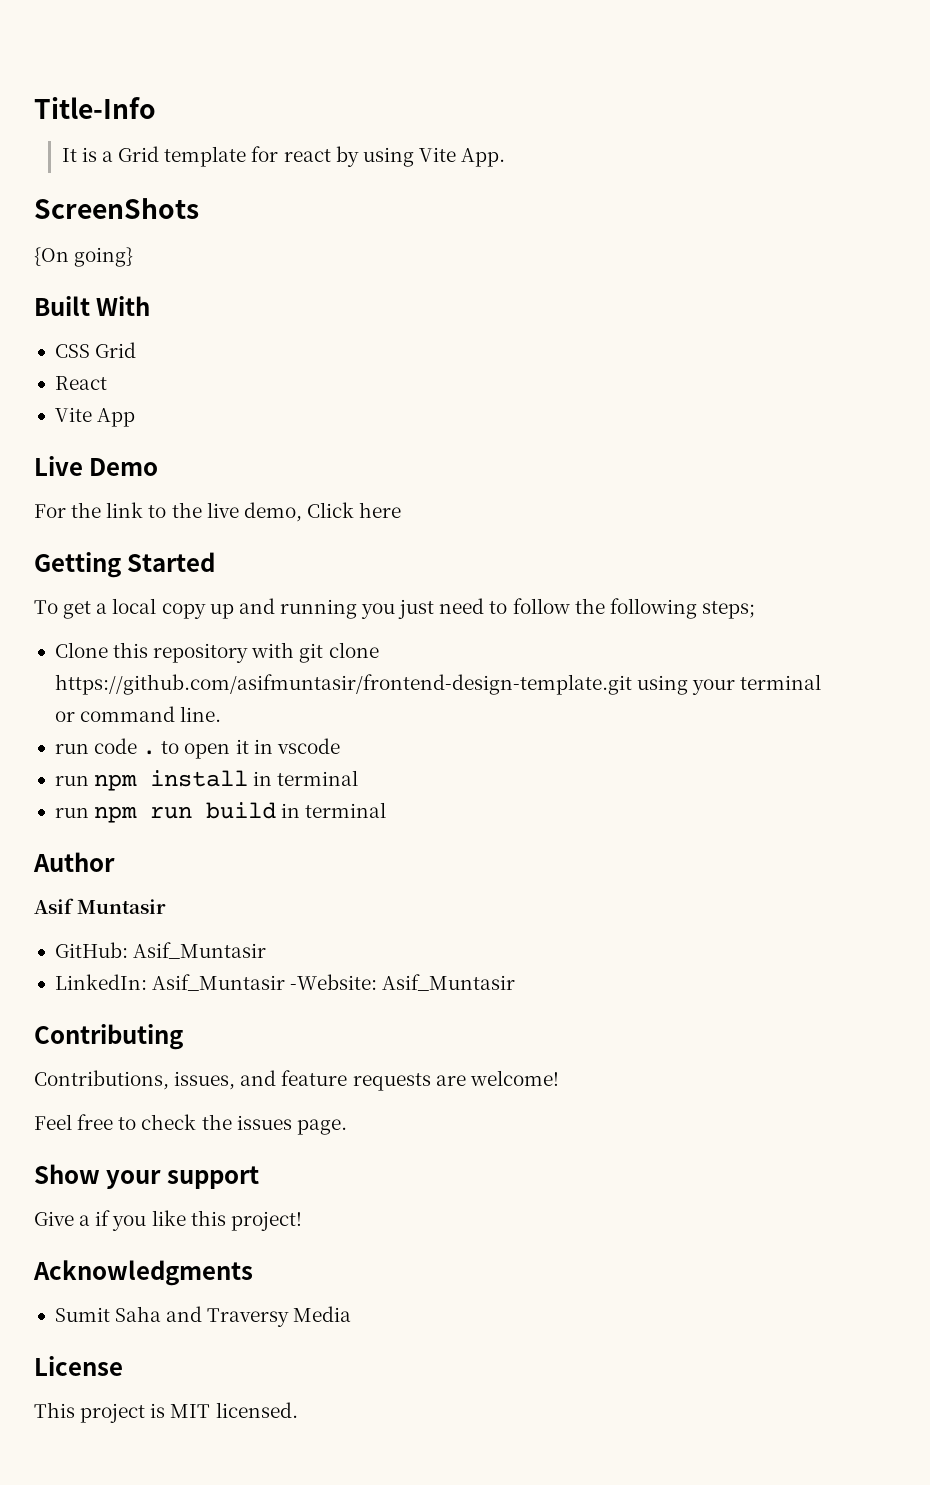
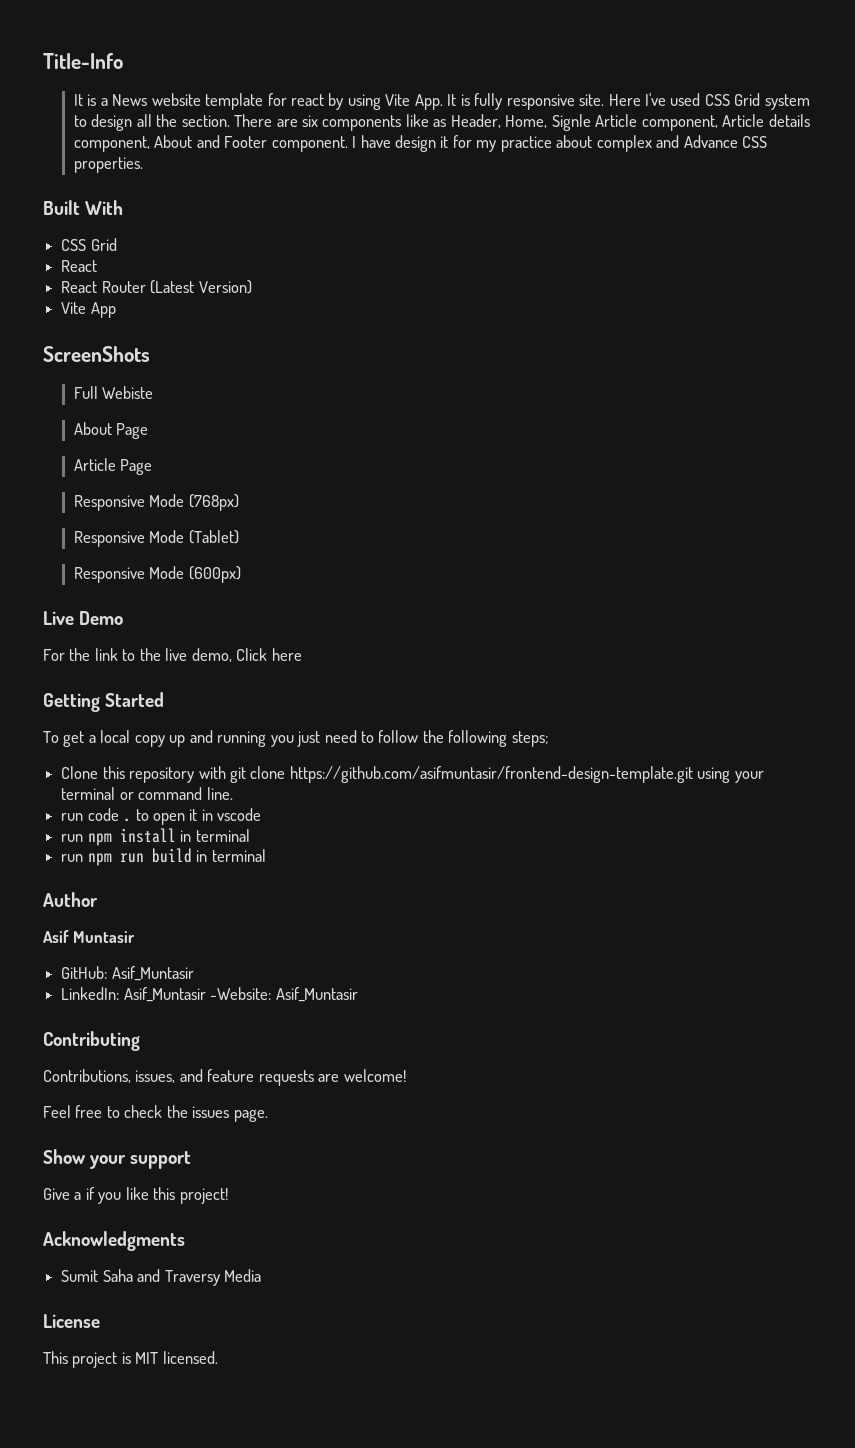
[118,146,160,162] Grid -> [112,93,201,106] News website
[34,198,199,219] [34,247,134,267] // ScreenShots // {On going} -> [447,93,810,110] [73,114,810,131] [73,135,768,152] [73,157,143,173] It is fully responsive site. Here I've used CSS Grid system to design all the section. There are six components like as Header, Home, Signle Article component, Article details component, About and Footer component. I have design it for my practice about complex and Advance CSS properties.
[54,407,136,427] Vite App -> [61,280,252,294] [61,302,116,318] [43,346,150,362] [73,386,154,399] [73,422,149,439] [73,458,153,475] [73,494,239,511] [73,530,239,547] [73,566,241,583] React Router (Latest Version) // Vite App // ScreenShots // Full Webiste // About Page // Article Page // Responsive Mode (768px) // Responsive Mode (Tablet) // Responsive Mode (600px)

